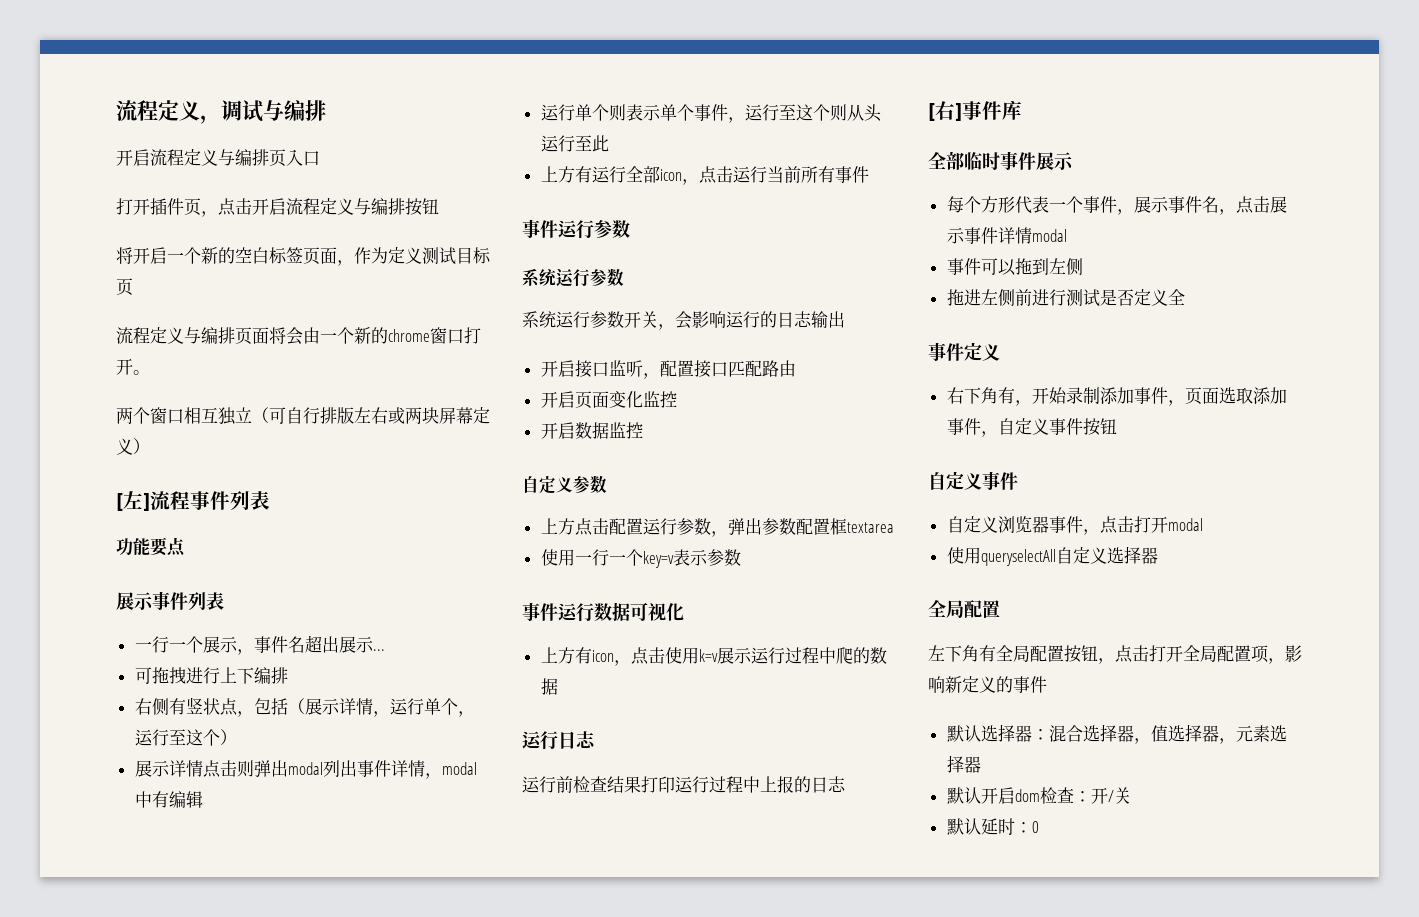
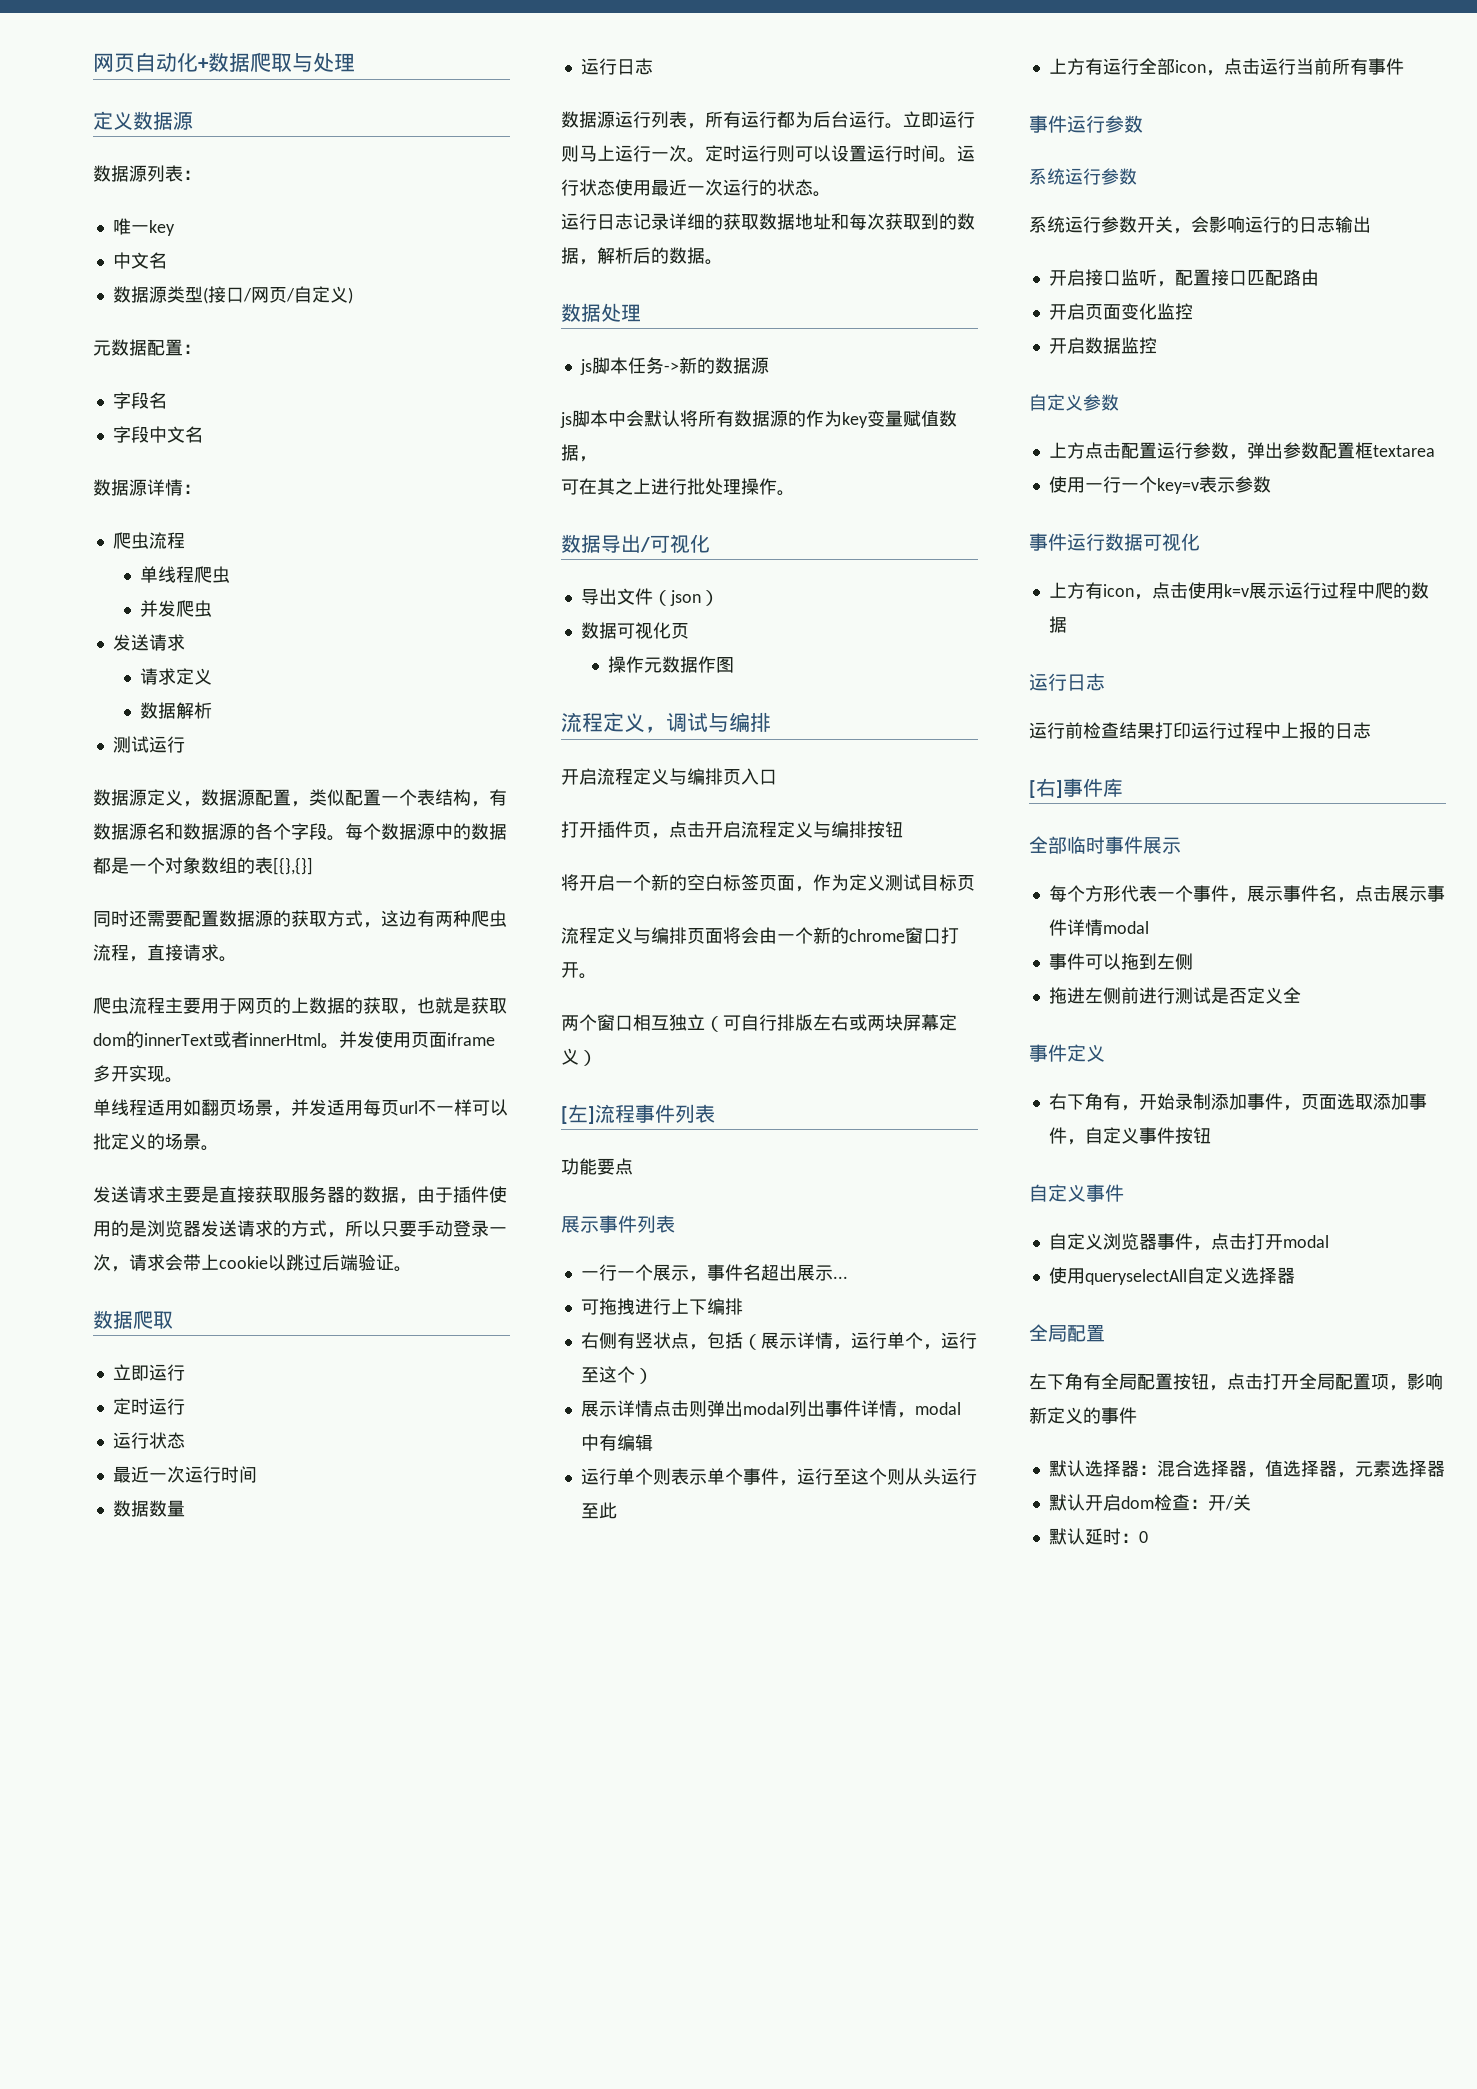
(116, 110) none -> [93,52,355,72] [93,111,193,130] [93,165,201,182] [112,218,175,236] [112,252,167,269] [112,286,353,304] [93,339,201,356] [112,392,167,409] [112,426,203,443] [93,479,201,496] [112,532,185,549] [139,566,230,583] [139,600,212,617] [112,634,185,651] [139,668,212,685] [139,702,212,719] [112,736,185,753] [93,789,507,807] [93,823,507,841] [93,857,313,875] [93,910,507,928] [93,944,237,962] [93,997,507,1015] [93,1031,495,1049] [93,1065,183,1083] [93,1099,508,1117] [93,1133,219,1151] [93,1186,507,1204] [93,1220,507,1238] [93,1254,412,1272] [93,1310,173,1329] [112,1364,185,1381] [112,1398,185,1415] [112,1432,185,1449] [112,1466,257,1483] [112,1500,185,1517] [580,58,653,75] [561,111,975,129] [561,145,975,163] [561,179,831,197] [561,213,975,230] [561,247,723,265] [561,303,641,322] [579,357,769,375] [560,410,957,428] [561,444,597,462] [561,478,795,496] [561,534,710,554] [580,588,719,606] [580,622,689,639] [607,656,734,673] 网页自动化+数据爬取与处理 // 定义数据源 // 数据源列表： // 唯一key // 中文名 // 数据源类型(接口/网页/自定义) // 元数据配置： // 字段名 // 字段中文名 // 数据源详情： // 爬虫流程 // 单线程爬虫 // 并发爬虫 // 发送请求 // 请求定义 // 数据解析 // 测试运行 // 数据源定义，数据源配置，类似配置一个表结构，有数据源名和数据源的各个字段。每个数据源中的数据都是一个对象数组的表[{},{}] // 同时还需要配置数据源的获取方式，这边有两种爬虫流程，直接请求。 // 爬虫流程主要用于网页的上数据的获取，也就是获取dom的innerText或者innerHtml。并发使用页面iframe多开实现。 // 单线程适用如翻页场景，并发适用每页url不一样可以批定义的场景。 // 发送请求主要是直接获取服务器的数据，由于插件使用的是浏览器发送请求的方式，所以只要手动登录一次，请求会带上cookie以跳过后端验证。 // 数据爬取 // 立即运行 // 定时运行 // 运行状态 // 最近一次运行时间 // 数据数量 // 运行日志 // 数据源运行列表，所有运行都为后台运行。立即运行则马上运行一次。定时运行则可以设置运行时间。运行状态使用最近一次运行的状态。 // 运行日志记录详细的获取数据地址和每次获取到的数据，解析后的数据。 // 数据处理 // js脚本任务->新的数据源 // js脚本中会默认将所有数据源的作为key变量赋值数据， // 可在其之上进行批处理操作。 // 数据导出/可视化 // 导出文件（json） // 数据可视化页 // 操作元数据作图 //

